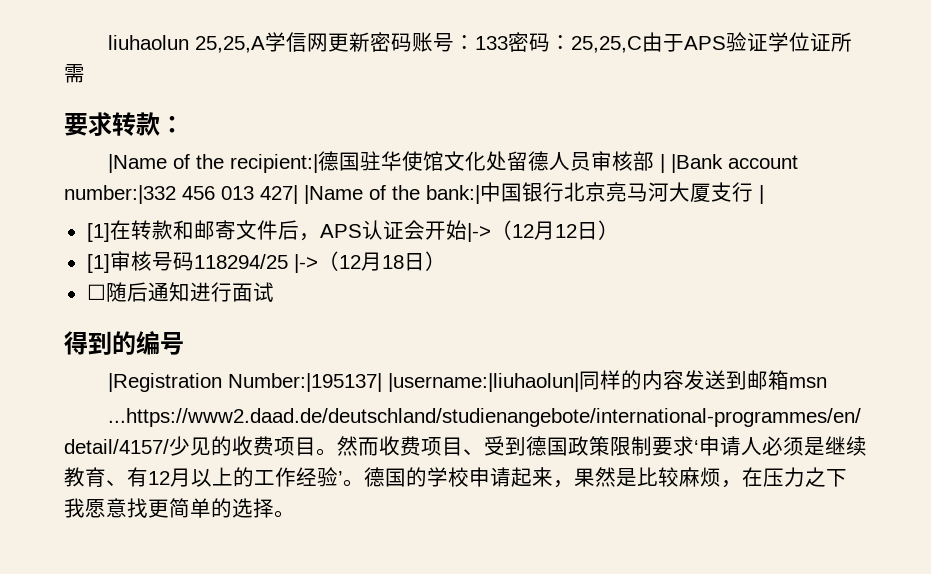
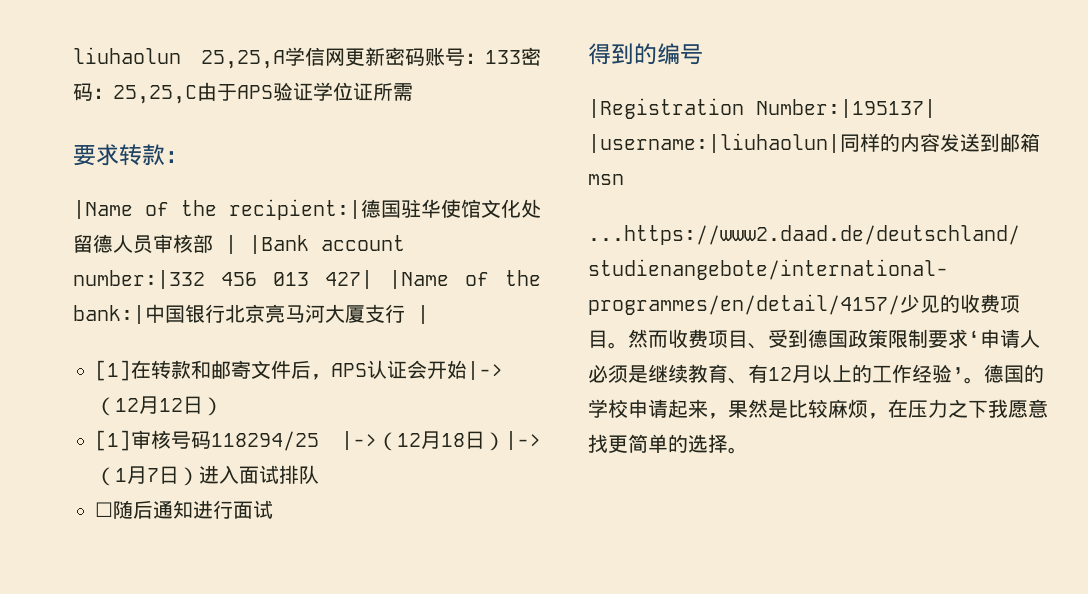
(446, 261) none -> [505,431,541,450] [95,465,319,486] |->（1月7日）进入面试排队

